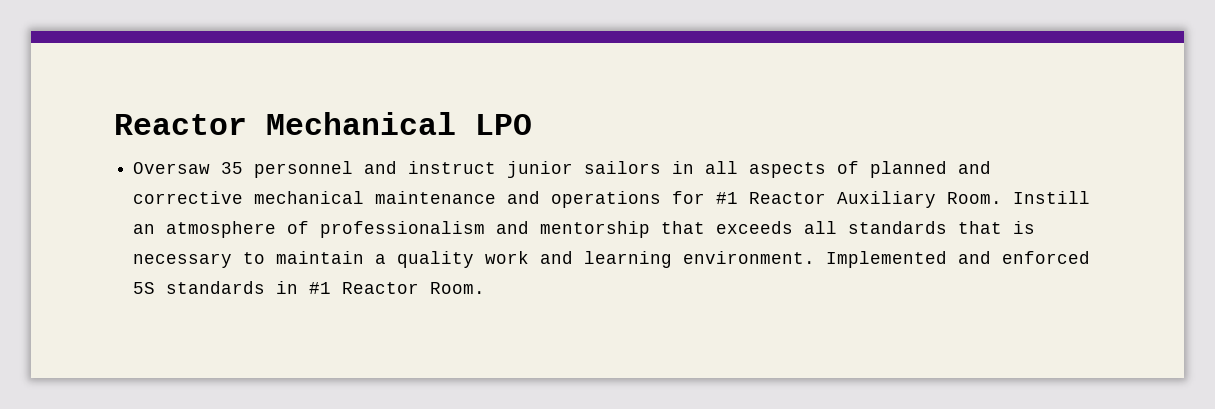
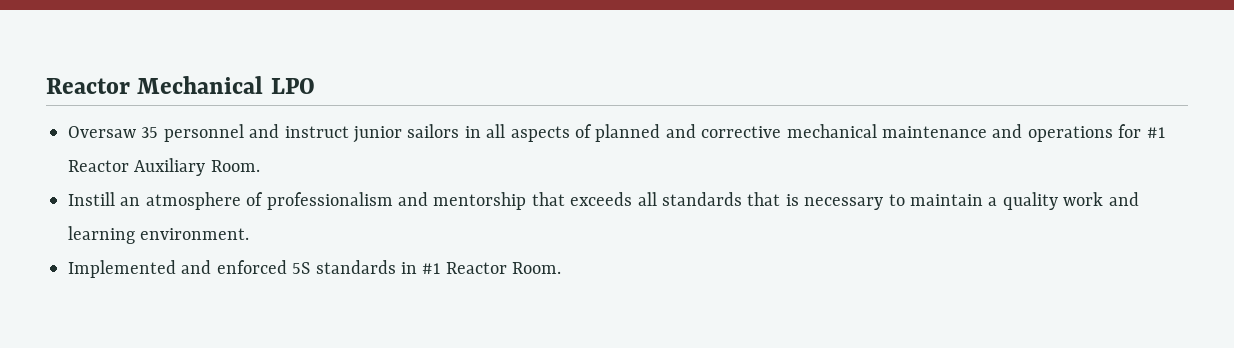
(1003, 198) none -> (260, 166) //
(816, 257) none -> (250, 234) //

